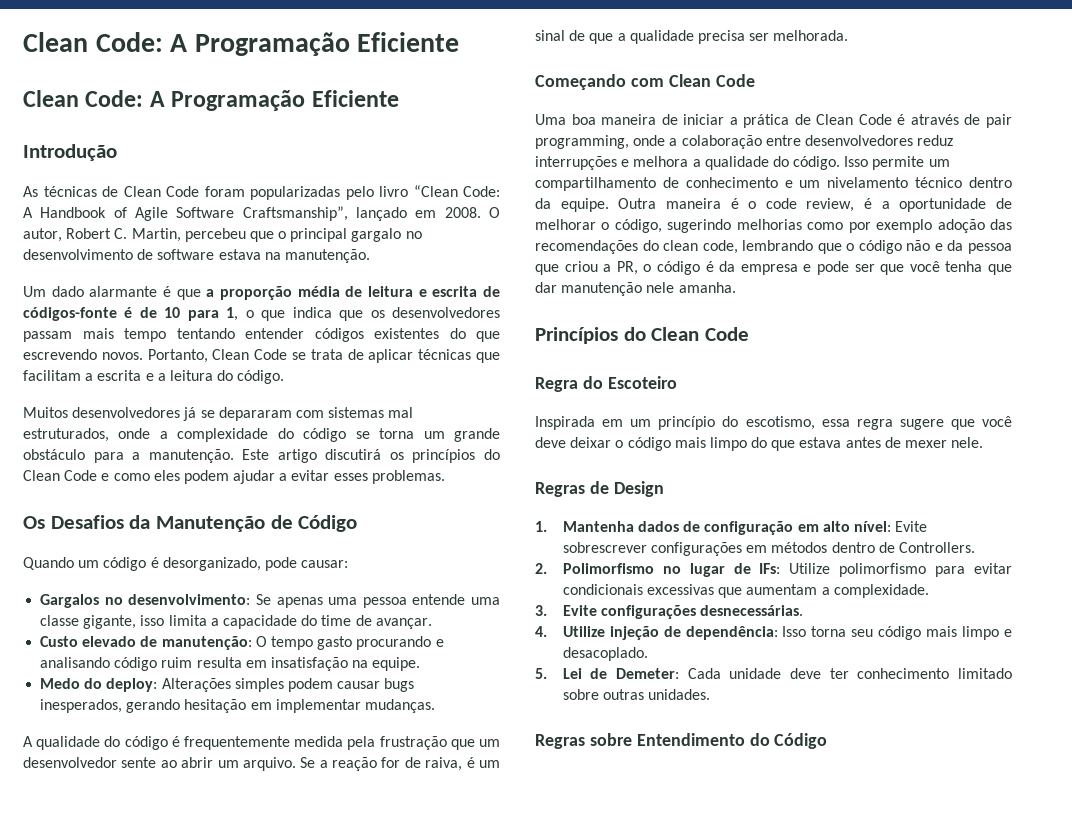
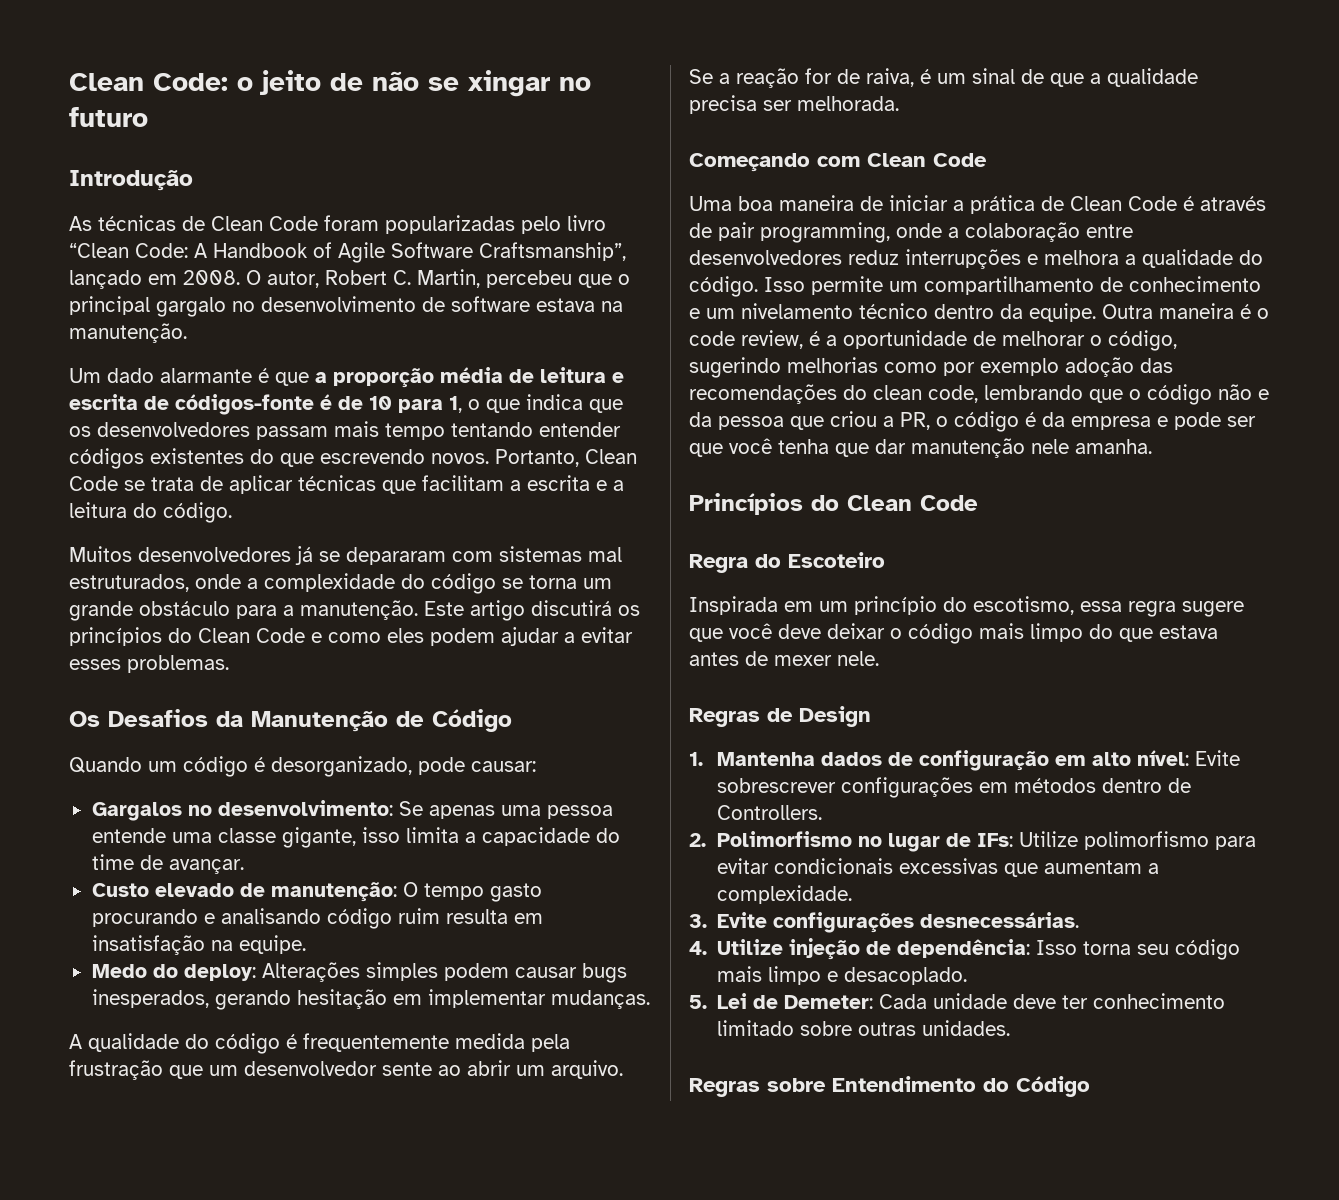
[23,32,460,56] [23,90,399,111] Clean Code: A Programação Eficiente // Clean Code: A Programação Eficiente -> [69,70,591,97] [69,107,148,127] Clean Code: o jeito de não se xingar no futuro

